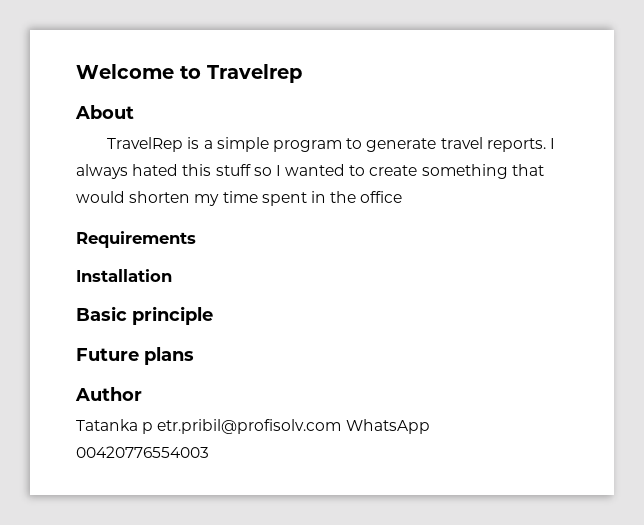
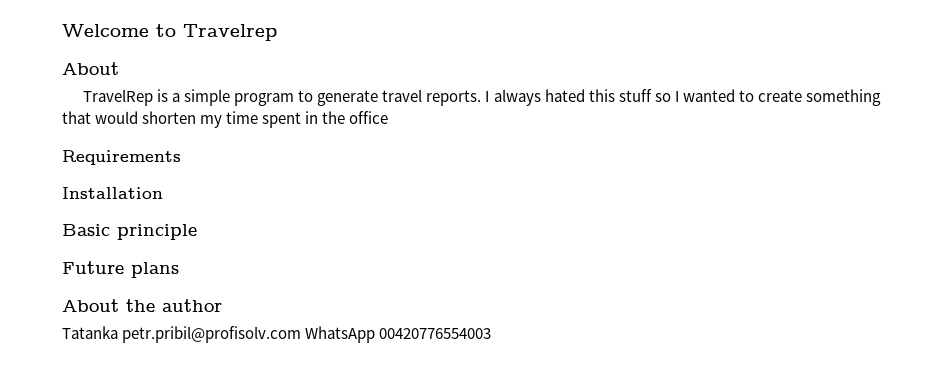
[75,387,142,401] Author -> [62,299,222,312] About the author
[142,419,342,434] p etr.pribil@profisolv.com -> [122,326,302,343] petr.pribil@profisolv.com

